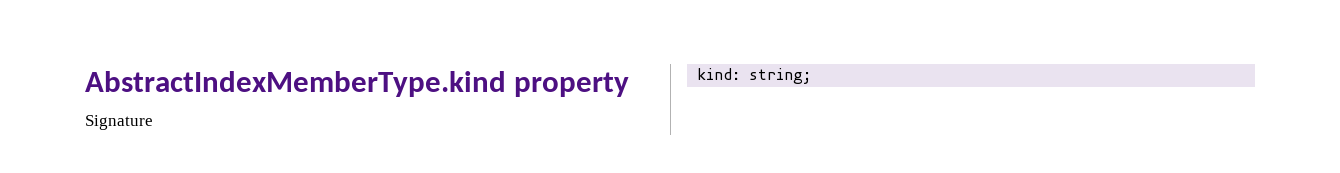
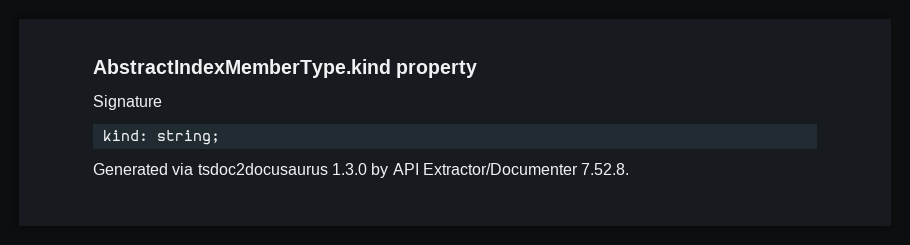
(812, 76) none -> [93,163,630,178] // Generated via tsdoc2docusaurus 1.3.0 by API Extractor/Documenter 7.52.8.

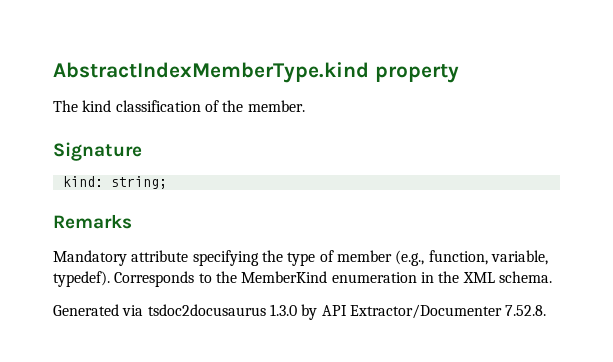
[93,95,162,110] [102,130,220,145] Signature // kind: string; -> [53,100,305,112] [53,142,142,161] [62,176,167,189] [53,214,132,229] [53,250,548,266] [53,271,552,287] The kind classification of the member. // Signature // kind: string; // Remarks // Mandatory attribute specifying the type of member (e.g., function, variable, typedef). Corresponds to the MemberKind enumeration in the XML schema.

